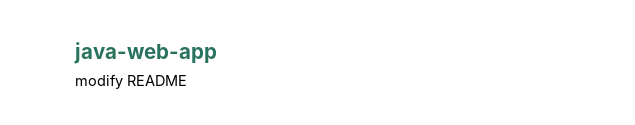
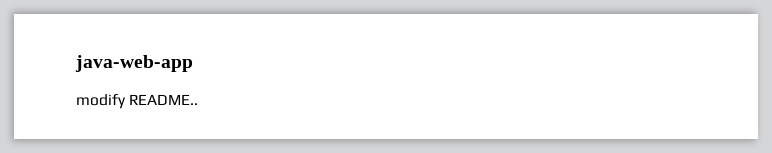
[127,75,187,86] README -> [129,94,199,105] README..

